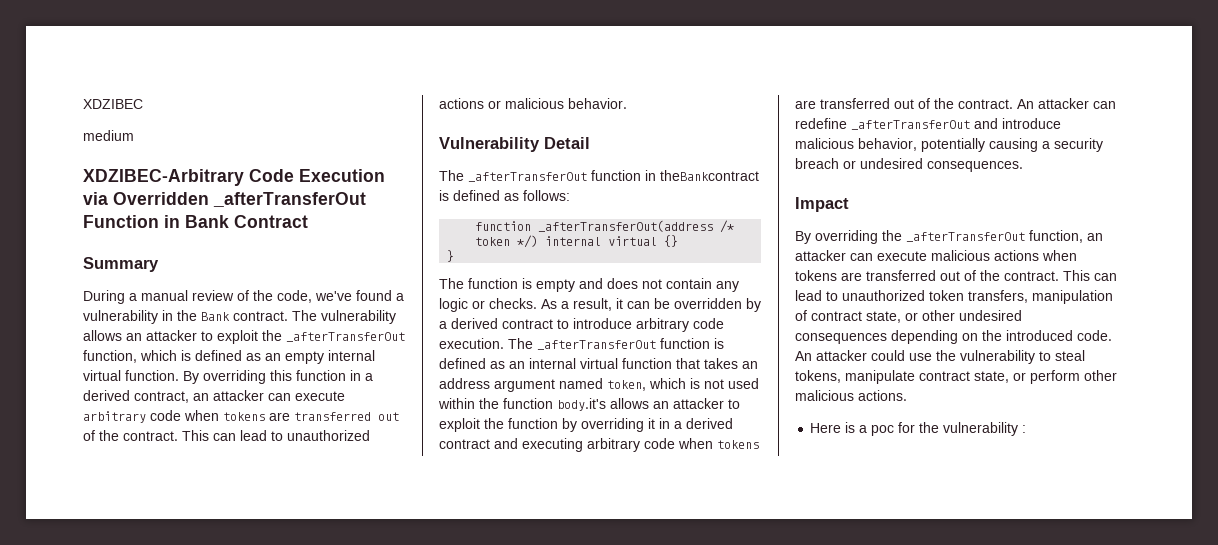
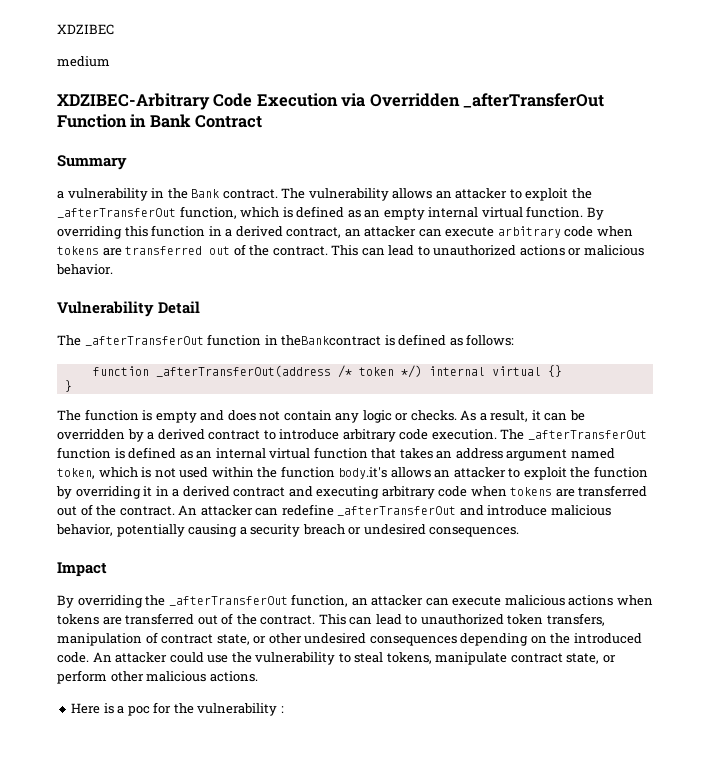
[83,290,392,304] During a manual review of the code, we've found -> (127, 162) none

